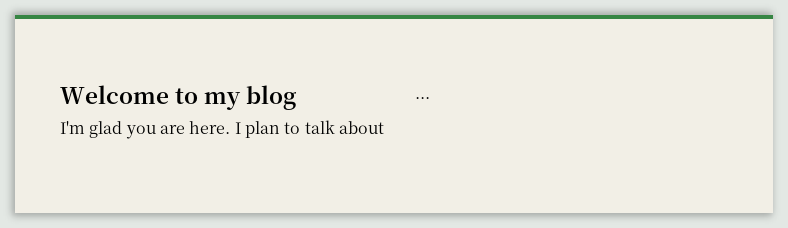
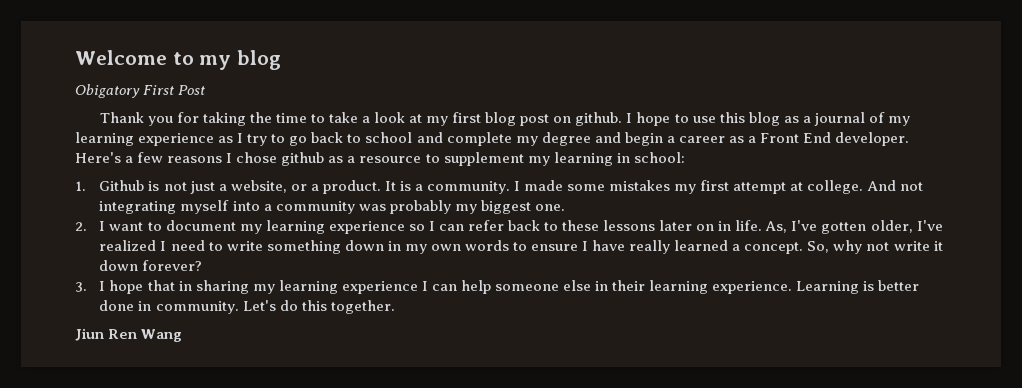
[60,120,384,139] [415,97,430,99] I'm glad you are here. I plan to talk about ... -> [75,84,206,98] [99,112,910,126] [75,132,910,146] [75,152,685,166] [75,180,923,194] [99,200,565,214] [75,220,943,234] [99,240,943,254] [99,260,203,271] [75,280,920,294] [99,300,395,314] [75,328,183,342] Obigatory First Post // Thank you for taking the time to take a look at my first blog post on github. I hope to use this blog as a journal of my learning experience as I try to go back to school and complete my degree and begin a career as a Front End developer. Here's a few reasons I chose github as a resource to supplement my learning in school: // 1. Github is not just a website, or a product. It is a community. I made some mistakes my first attempt at college. And not integrating myself into a community was probably my biggest one. // 2. I want to document my learning experience so I can refer back to these lessons later on in life. As, I've gotten older, I've realized I need to write something down in my own words to ensure I have really learned a concept. So, why not write it down forever? // 3. I hope that in sharing my learning experience I can help someone else in their learning experience. Learning is better done in community. Let's do this together. // Jiun Ren Wang

